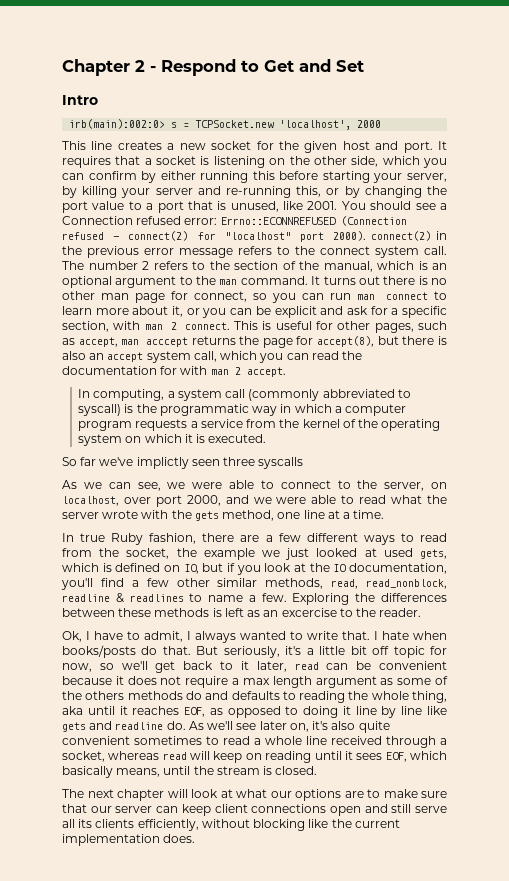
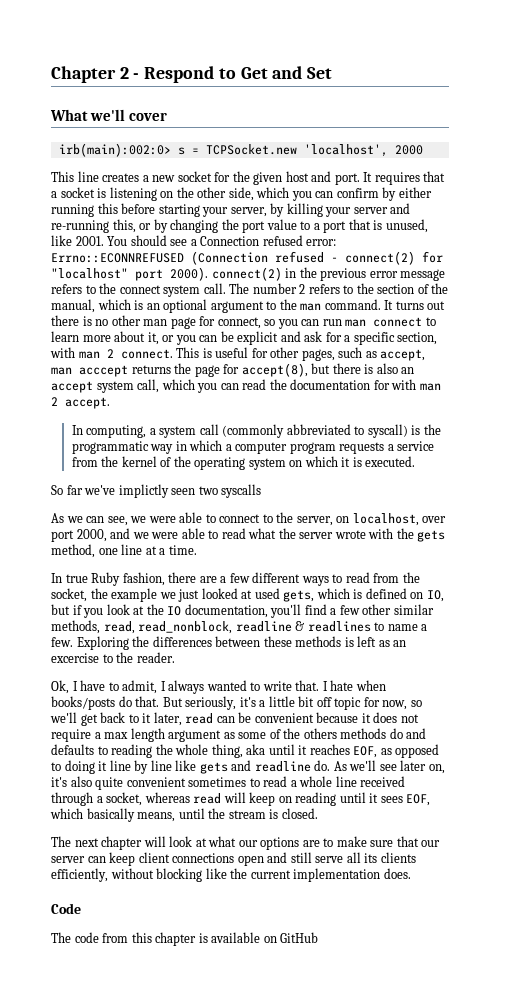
[62,95,98,105] Intro -> [50,109,168,121] What we'll cover
[223,457,256,466] three -> [198,486,218,495] two
(196, 838) none -> [51,903,81,914] [51,932,319,946] // Code // The code from this chapter is available on GitHub

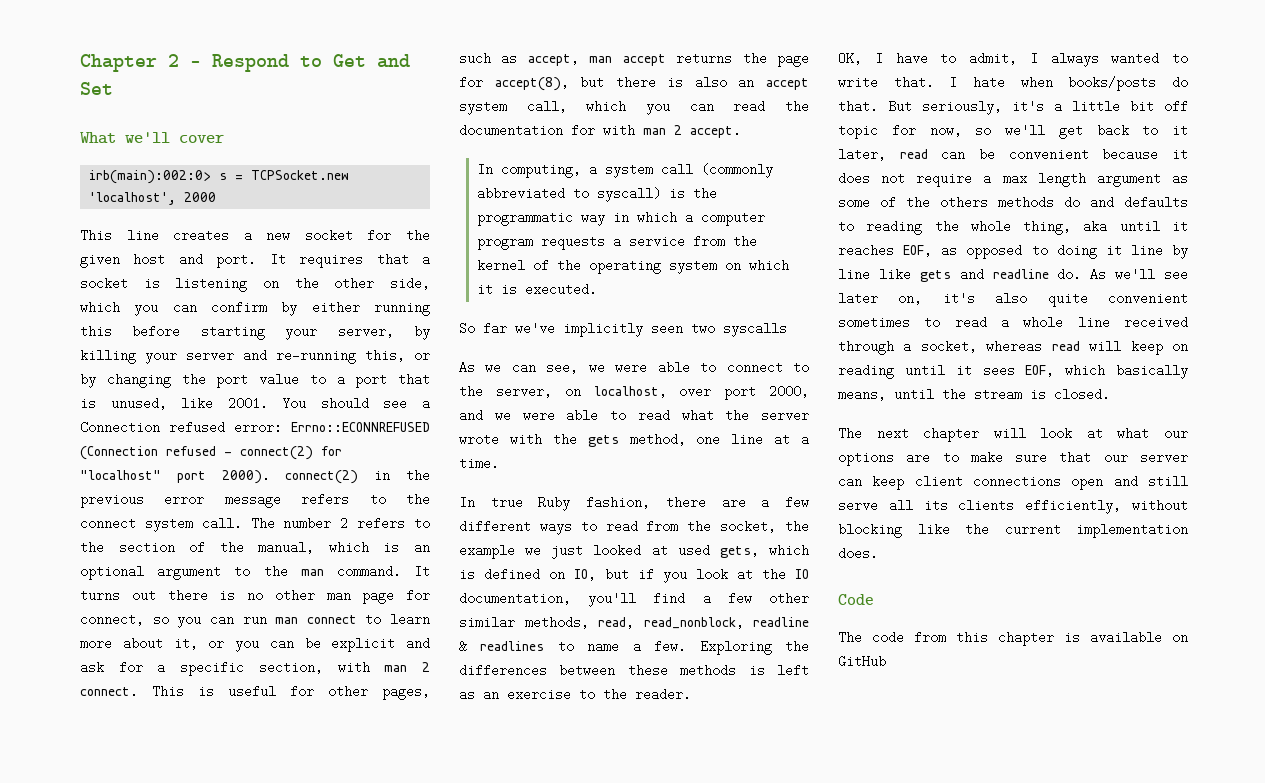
[79,365,128,377] acccept -> [622,54,666,66] accept
[118,484,169,498] implictly -> [563,322,643,337] implicitly
[51,653,99,663] excercise -> [507,688,571,701] exercise
[51,680,69,694] Ok, -> [838,52,862,65] OK,

